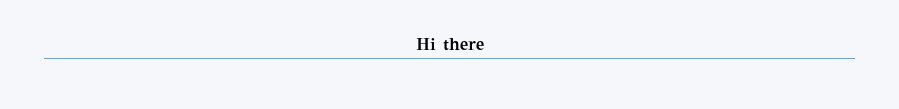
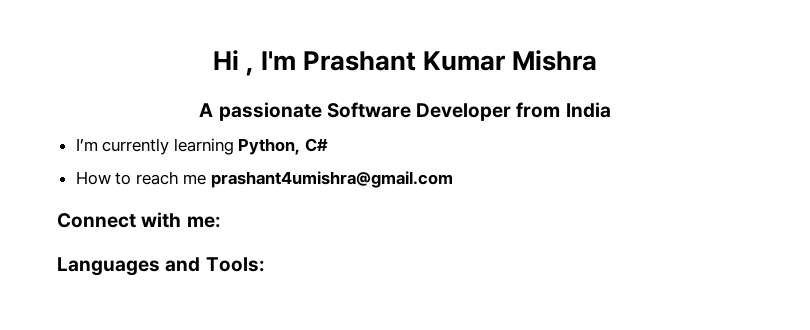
[442,38,484,51] there -> [245,50,598,76] [199,102,611,121] [75,138,329,155] [75,171,454,188] [57,212,221,228] [57,257,265,276] , I'm Prashant Kumar Mishra // A passionate Software Developer from India // I’m currently learning Python, C# // How to reach me prashant4umishra@gmail.com // Connect with me: // Languages and Tools:

